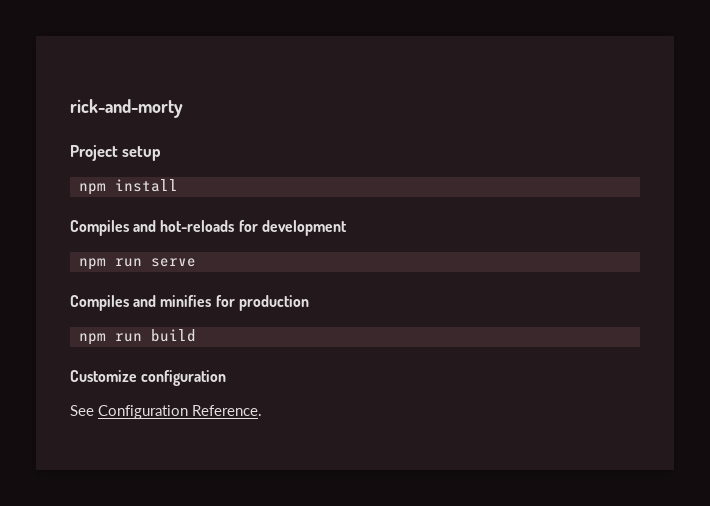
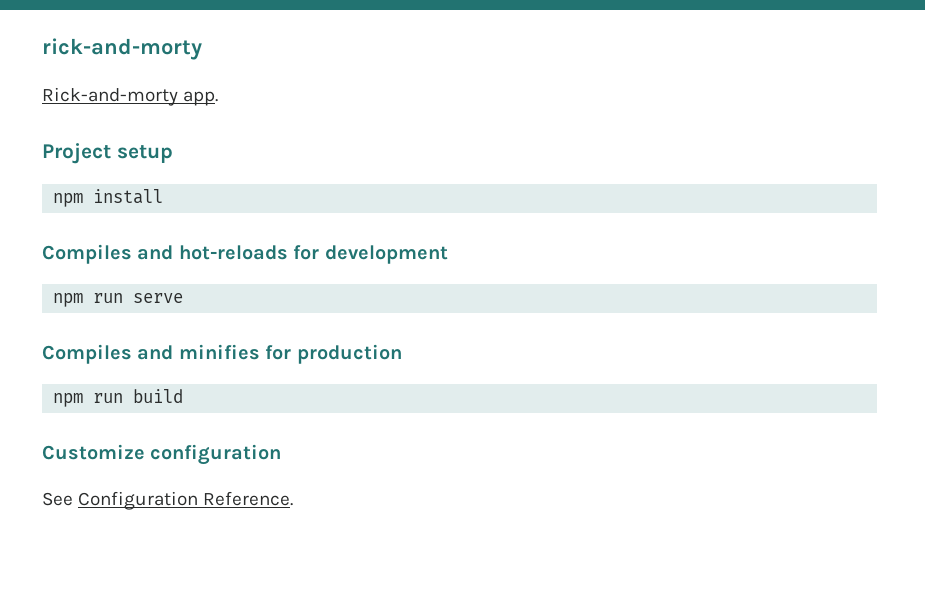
(183, 108) none -> [42,87,219,106] // Rick-and-morty app.

